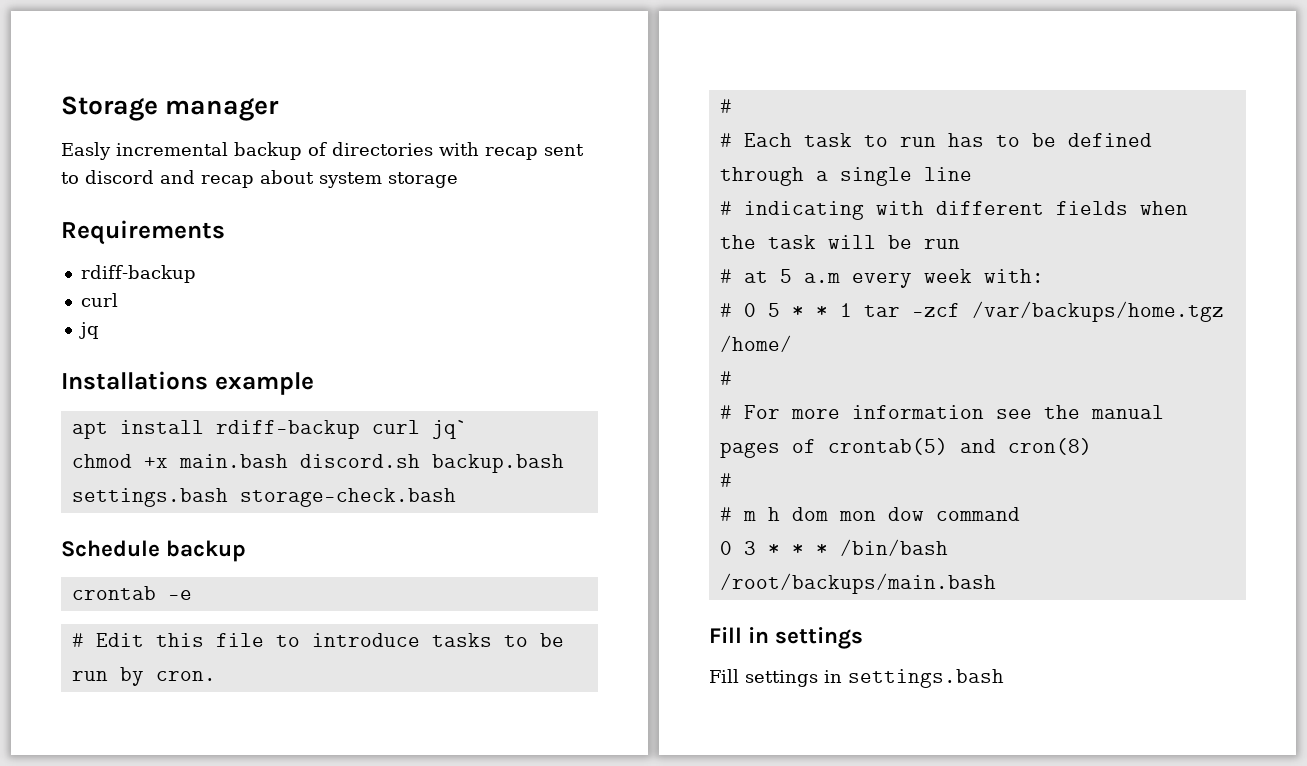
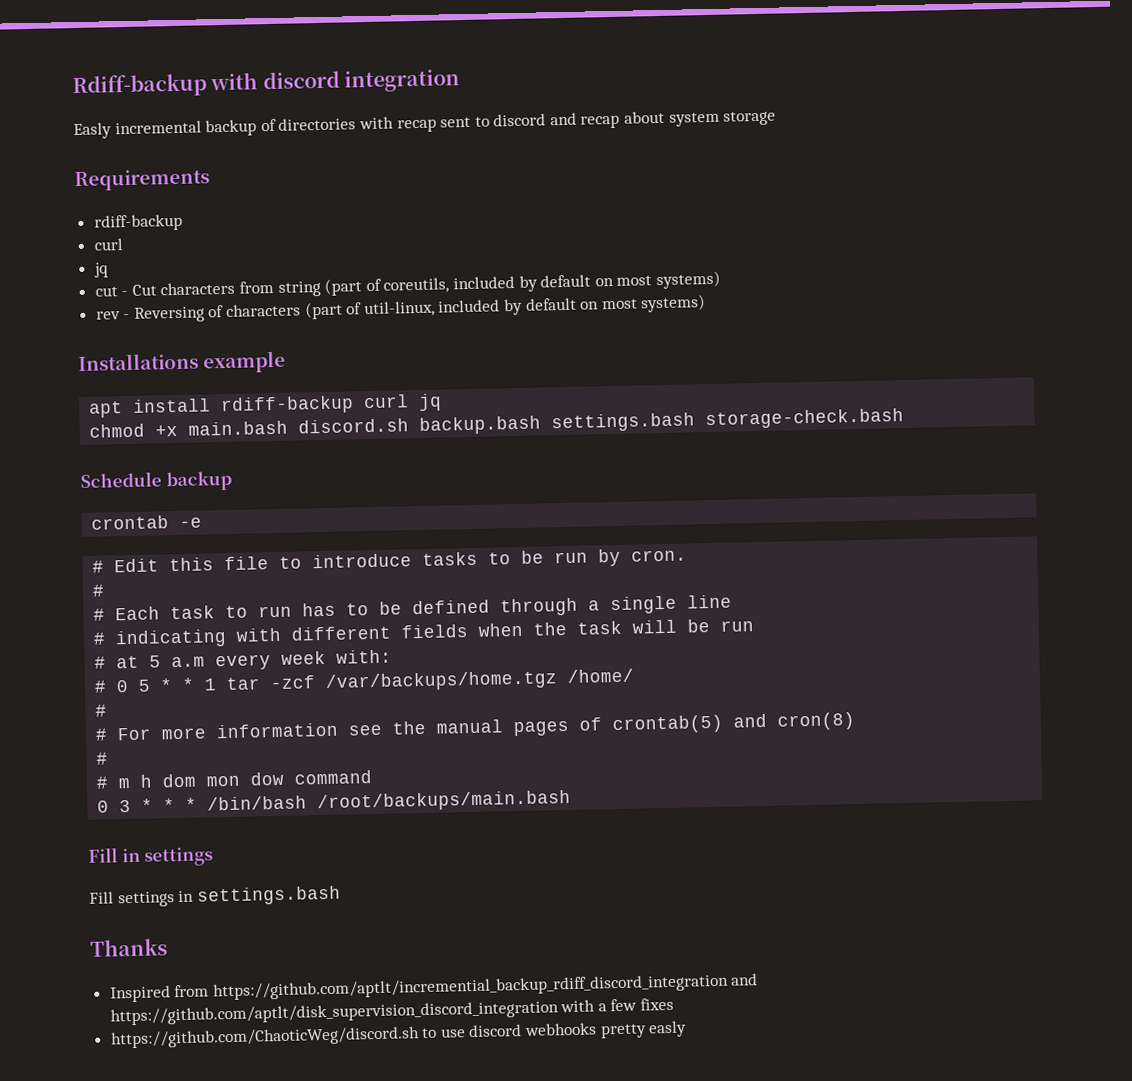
[61,96,280,121] Storage manager -> [72,69,461,99] Rdiff-backup with discord integration
(99, 330) none -> [94,270,721,297] [95,294,707,323] // cut - Cut characters from string (part of coreutils, included by default on most systems) // rev - Reversing of characters (part of util-linux, included by default on most systems)
[431,420,468,439] jq` -> [418,393,443,411] jq
(1004, 678) none -> [90,938,168,957] [109,973,759,1003] [109,997,675,1026] [110,1020,688,1049] // Thanks // Inspired from https://github.com/aptlt/incremential_backup_rdiff_discord_integration and https://github.com/aptlt/disk_supervision_discord_integration with a few fixes // https://github.com/ChaoticWeg/discord.sh to use discord webhooks pretty easly

